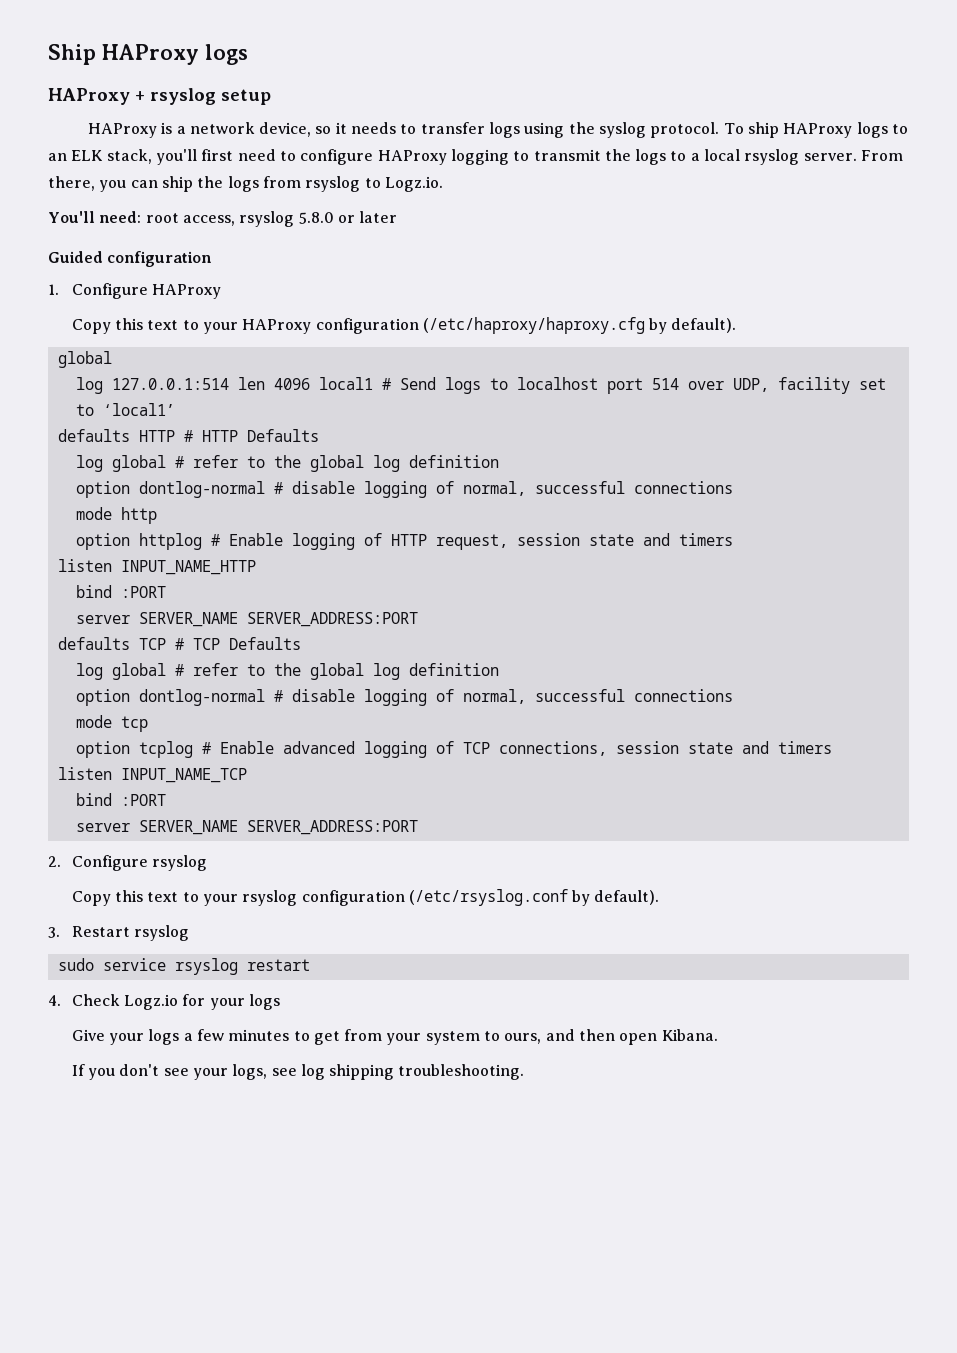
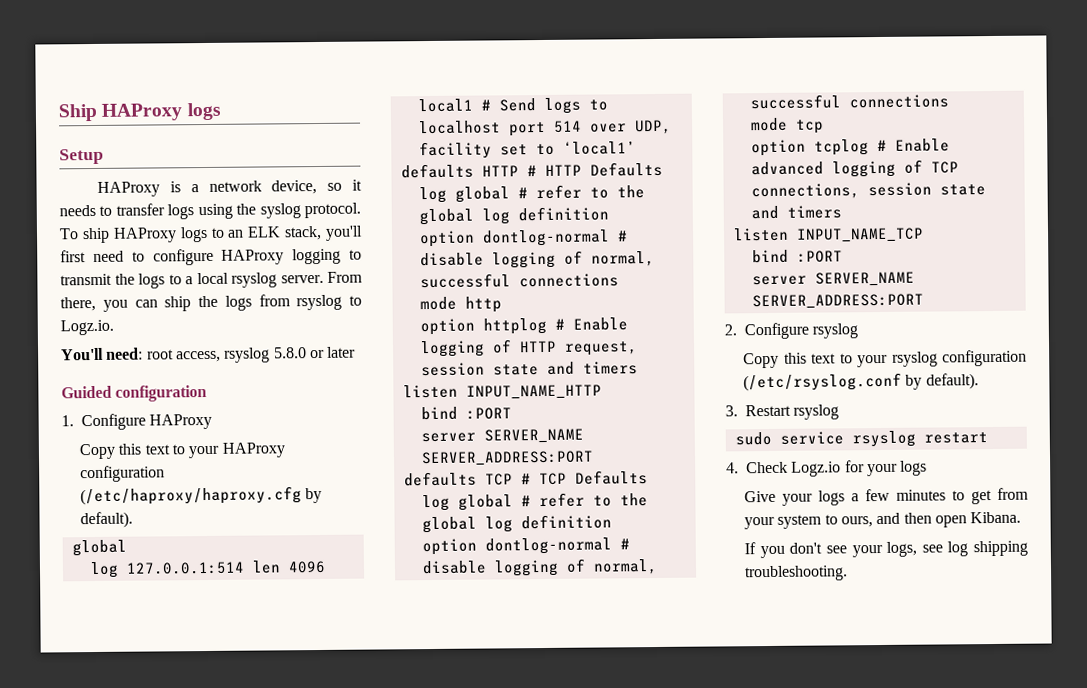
[48,88,271,105] HAProxy + rsyslog setup -> [59,148,104,165] Setup

